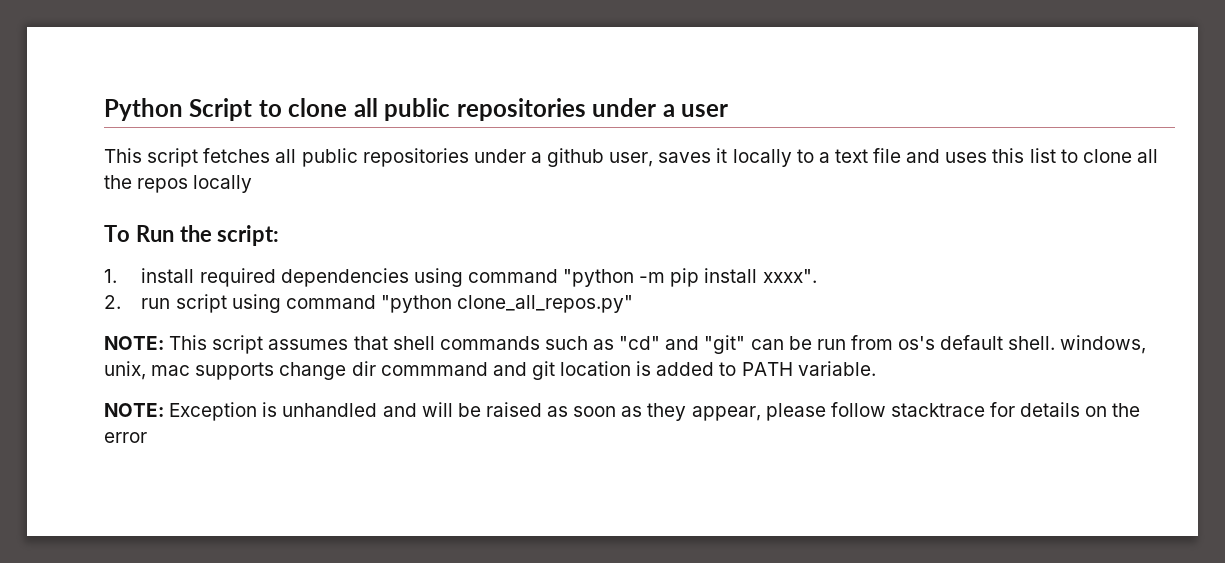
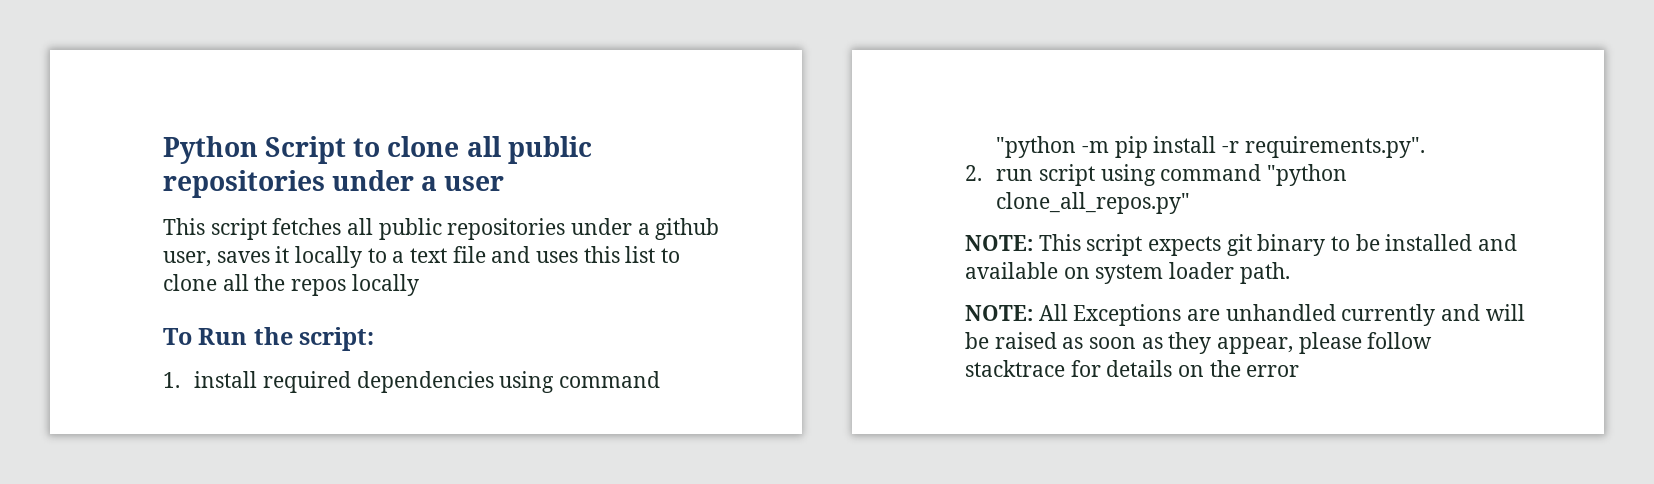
[762,269,817,283] xxxx". -> [1221,136,1425,158] -r requirements.py".
[268,335,1147,354] [104,361,876,380] [104,402,378,421] assumes that shell commands such as "cd" and "git" can be run from os's default shell. windows, unix, mac supports change dir commmand and git location is added to PATH variable. // NOTE: Exception is unhandled -> [1148,234,1518,256] [965,262,1290,284] [965,304,1436,326] expects git binary to be installed and available on system loader path. // NOTE: All Exceptions are unhandled currently

